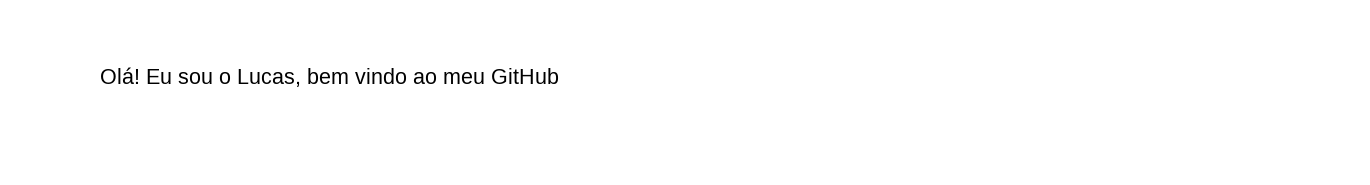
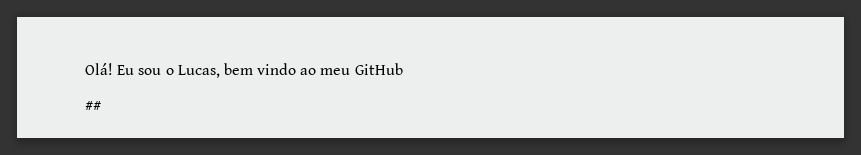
(559, 76) none -> [85,101,101,111] // ##

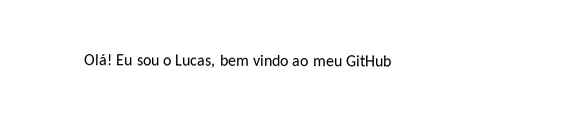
[85,101,101,111] // ## -> (392, 61) none

